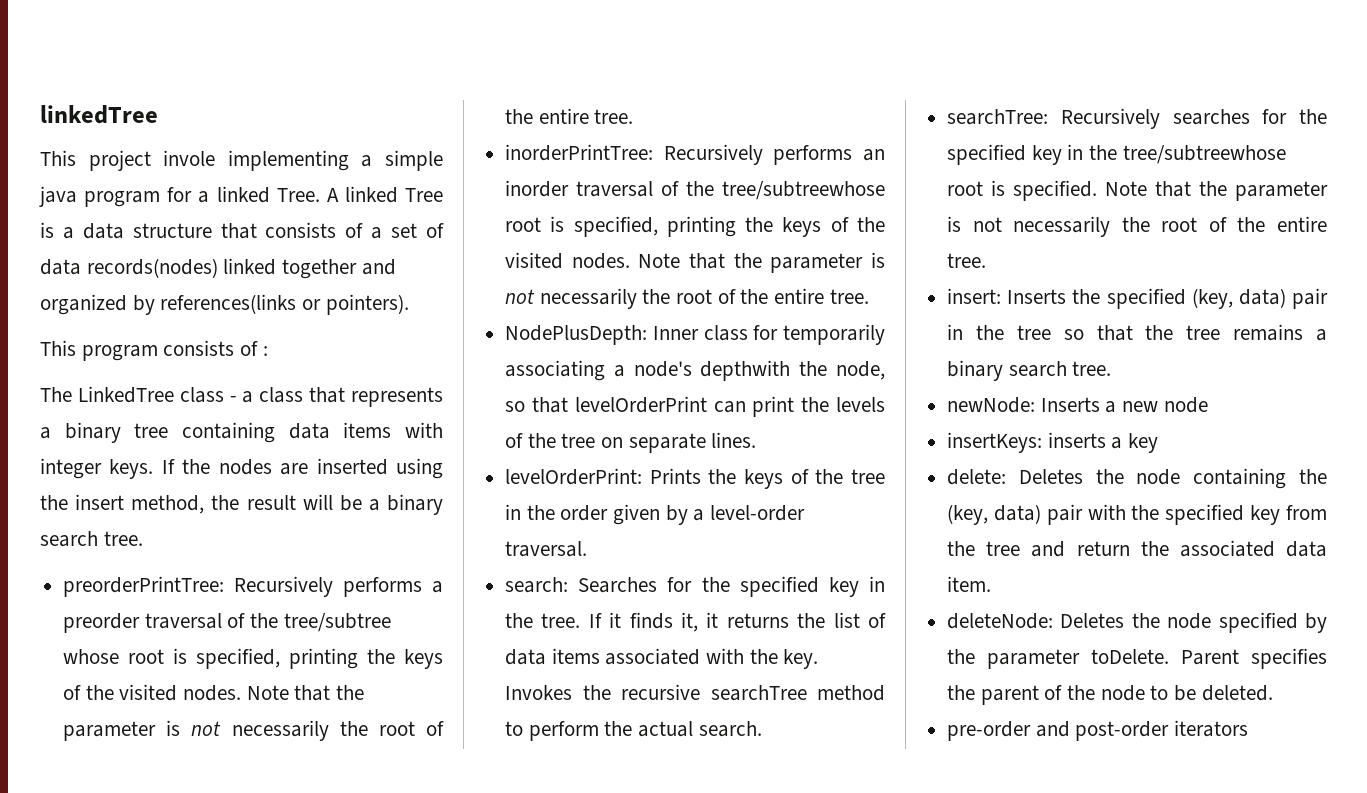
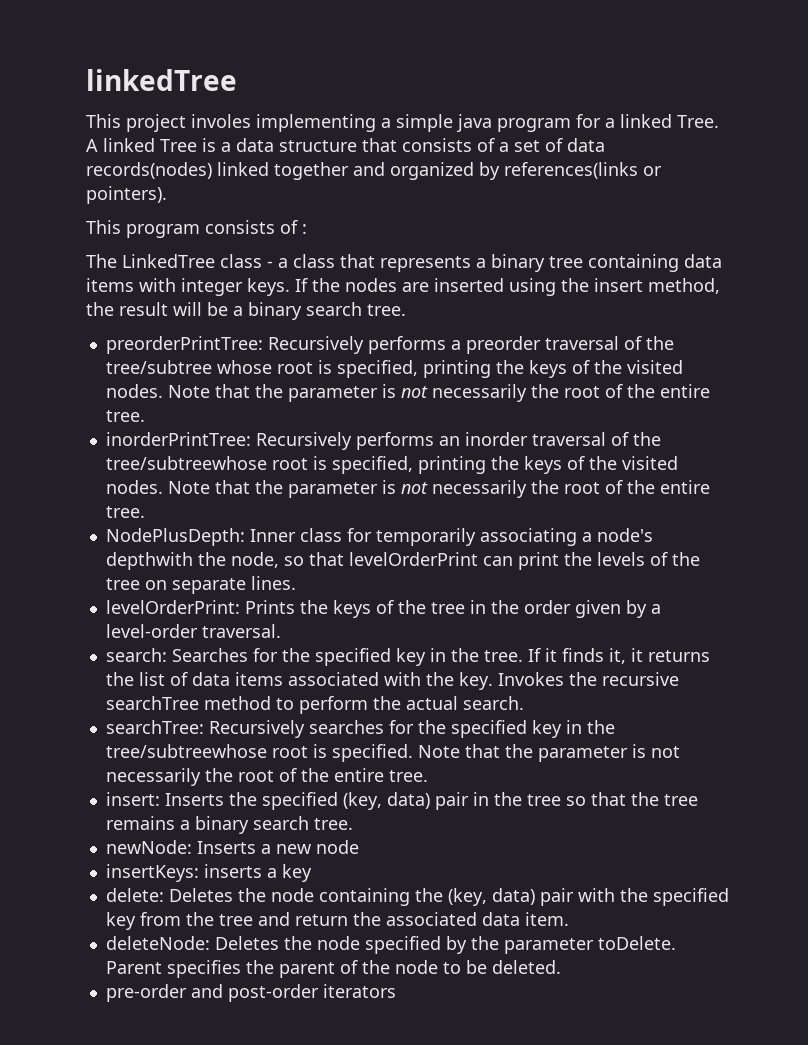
[163,150,216,166] invole -> [191,114,251,128] involes

